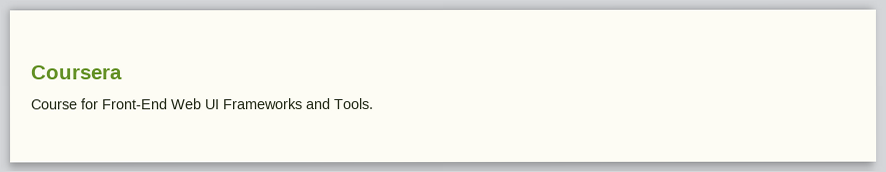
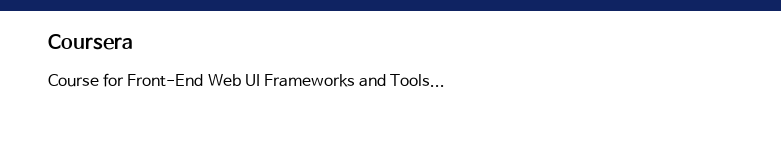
[334,98,374,110] Tools. -> [390,74,446,87] Tools...

